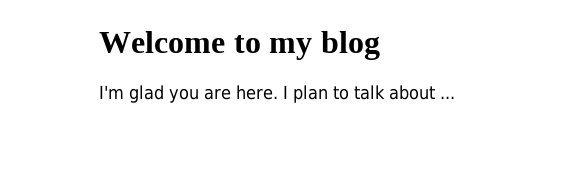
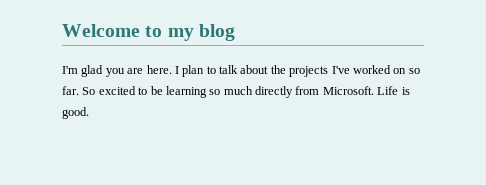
[440,96,455,99] ... -> [270,65,420,77] [62,86,410,98] [62,107,89,119] the projects I've worked on so far. So excited to be learning so much directly from Microsoft. Life is good.

